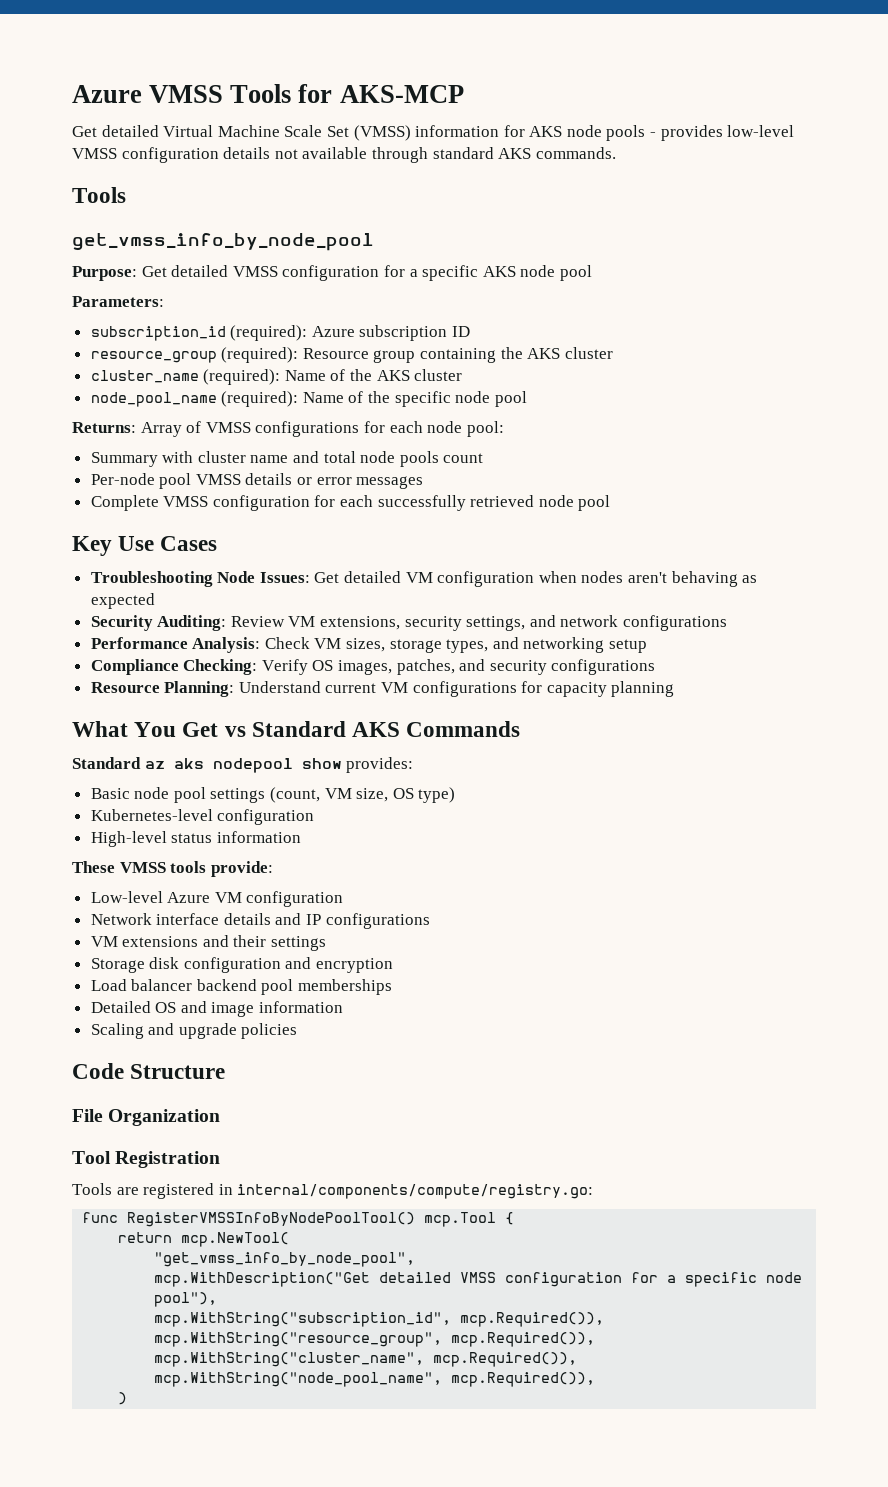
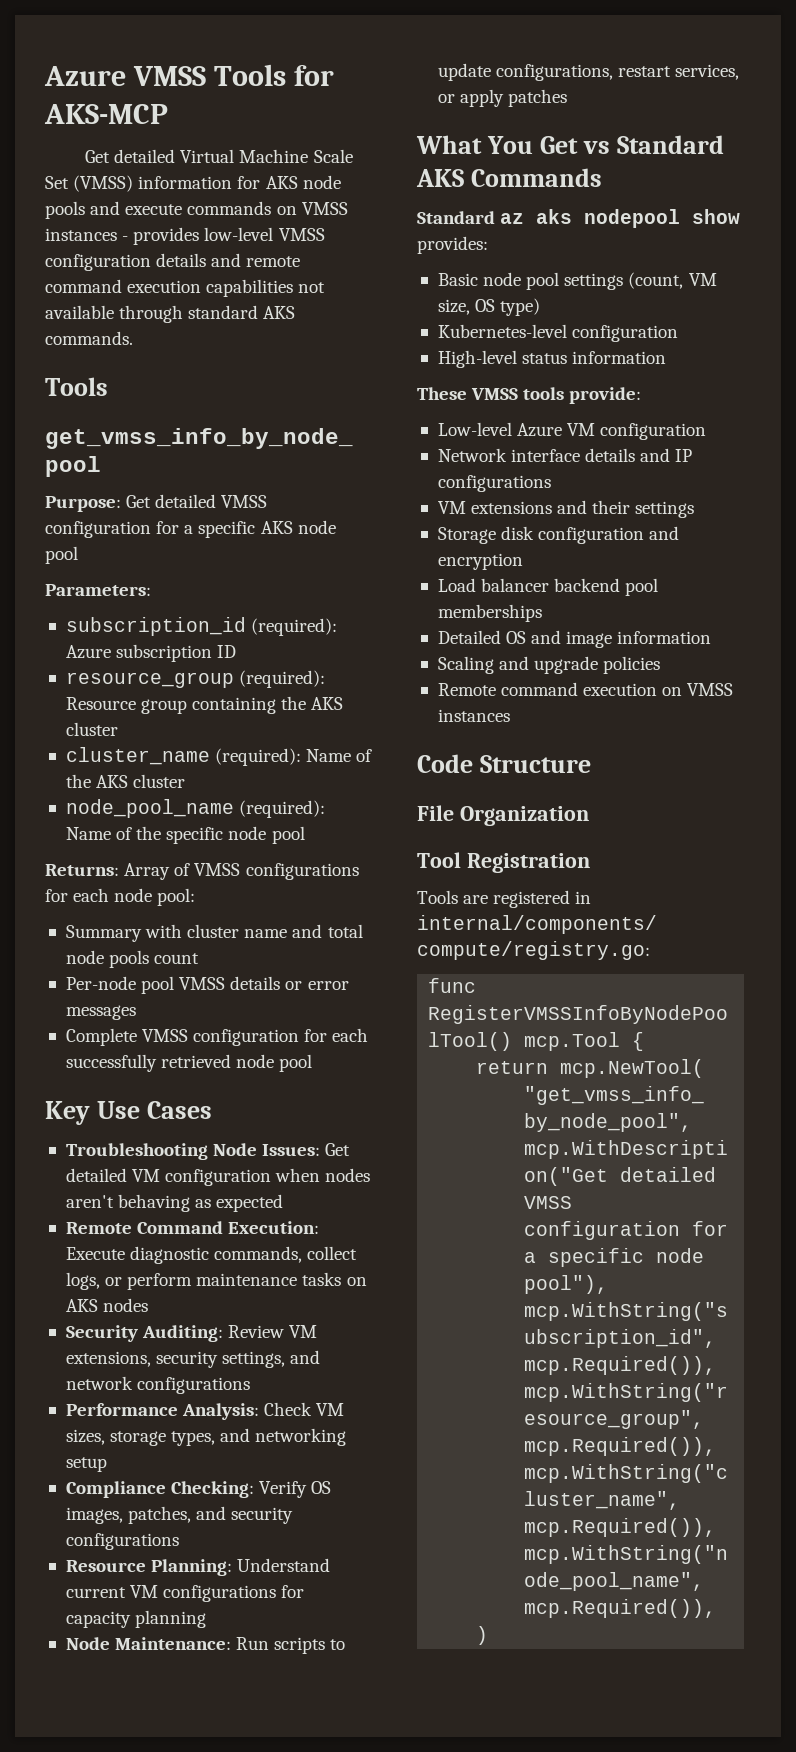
(646, 133) none -> [90,201,348,215] [45,228,117,241] and execute commands on VMSS instances
(271, 153) none -> [211,253,301,267] [45,279,294,297] and remote command execution capabilities
(155, 601) none -> [65,1221,320,1234] [65,1246,358,1264] [65,1272,367,1290] [65,1298,149,1312] // Remote Command Execution: Execute diagnostic commands, collect logs, or perform maintenance tasks on AKS nodes
(675, 689) none -> [65,1637,346,1654] [437,63,740,81] [437,89,568,107] // Node Maintenance: Run scripts to update configurations, restart services, or apply patches
(298, 1031) none -> [437,682,734,696] [437,709,510,722] // Remote command execution on VMSS instances

